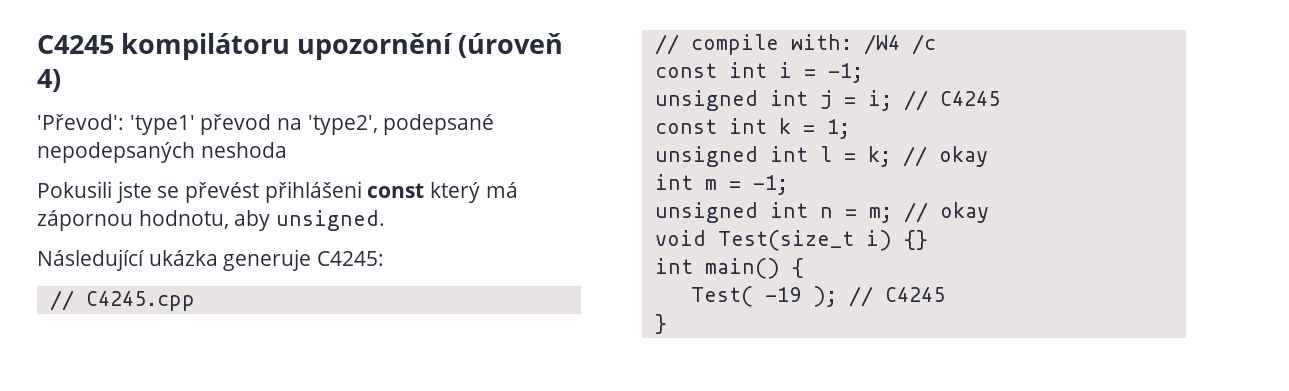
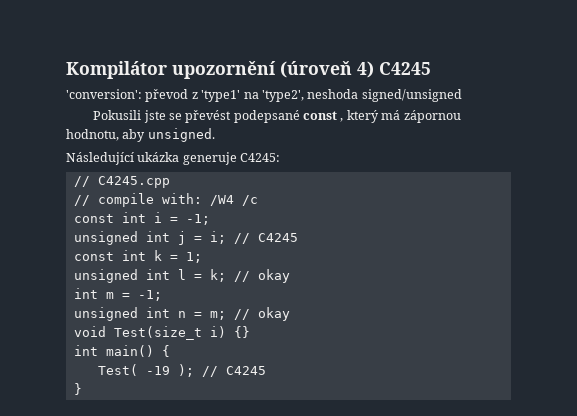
[37,33,291,60] C4245 kompilátoru -> [66,61,167,79] Kompilátor
[37,114,495,135] [37,142,195,163] // 'Převod': 'type1' převod na 'type2', podepsané nepodepsaných -> [379,62,431,75] [66,89,304,102] C4245 // 'conversion': převod z 'type1' na 'type2',
(287, 150) none -> [361,89,462,102] signed/unsigned
[264,181,425,203] přihlášeni const -> [233,110,344,123] podepsané const ,

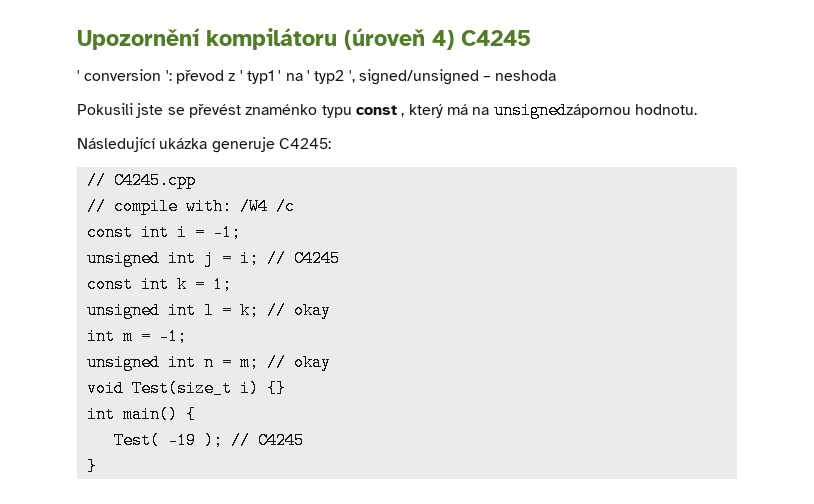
[66,61,276,79] Kompilátor upozornění -> [77,28,337,50] Upozornění kompilátoru
[66,89,304,102] 'conversion': převod z 'type1' na 'type2', -> [77,69,492,85] ' conversion ': převod z ' typ1 ' na ' typ2 ', signed/unsigned –
[361,89,462,102] signed/unsigned -> (557, 75) none
[233,110,300,123] podepsané -> [245,104,352,118] znaménko typu
[403,110,461,123] [66,128,215,142] zápornou hodnotu, aby unsigned. -> [472,102,697,119] na unsignedzápornou hodnotu.

